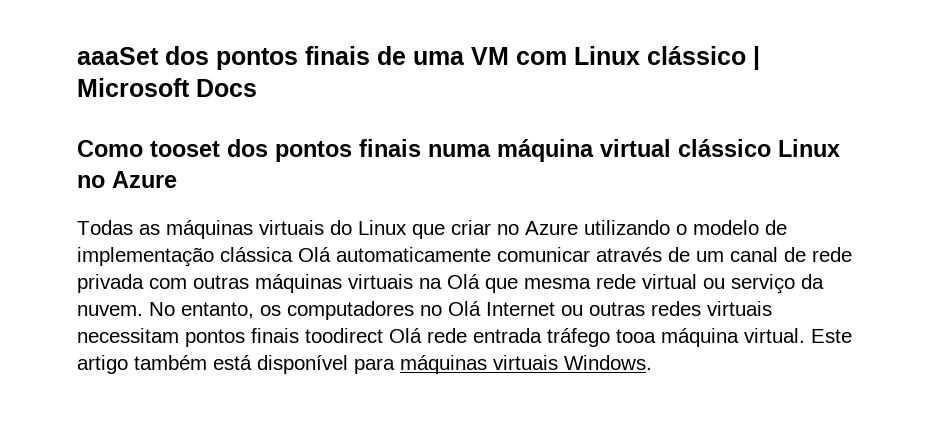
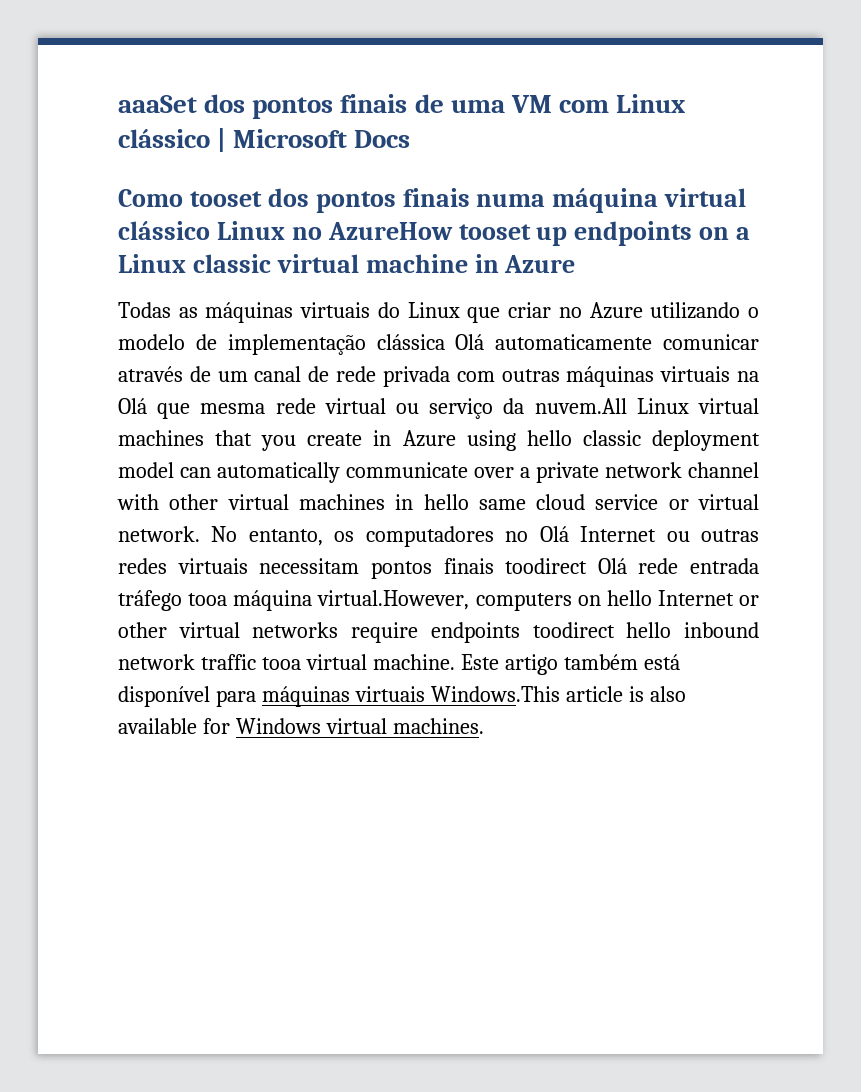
(105, 181) none -> [327,221,751,246] [118,254,499,273] AzureHow tooset up endpoints on a Linux classic virtual machine in
[77,305,143,316] nuvem. -> [534,398,759,414] [118,430,760,451] [118,462,759,483] [117,494,759,510] [118,526,200,542] nuvem.All Linux virtual machines that you create in Azure using hello classic deployment model can automatically communicate over a private network channel with other virtual machines in hello same cloud service or virtual network.
[744,328,805,343] virtual. -> [317,590,759,611] [118,622,760,643] [118,654,455,670] virtual.However, computers on hello Internet or other virtual networks require endpoints toodirect hello inbound network traffic tooa virtual machine.
[564,355,652,370] Windows. -> [430,686,686,702] [118,718,484,734] Windows.This article is also available for Windows virtual machines.

